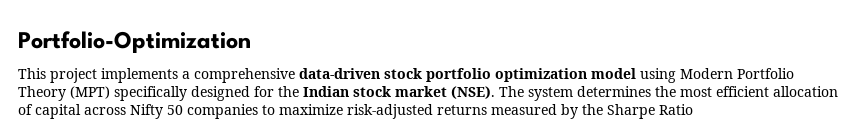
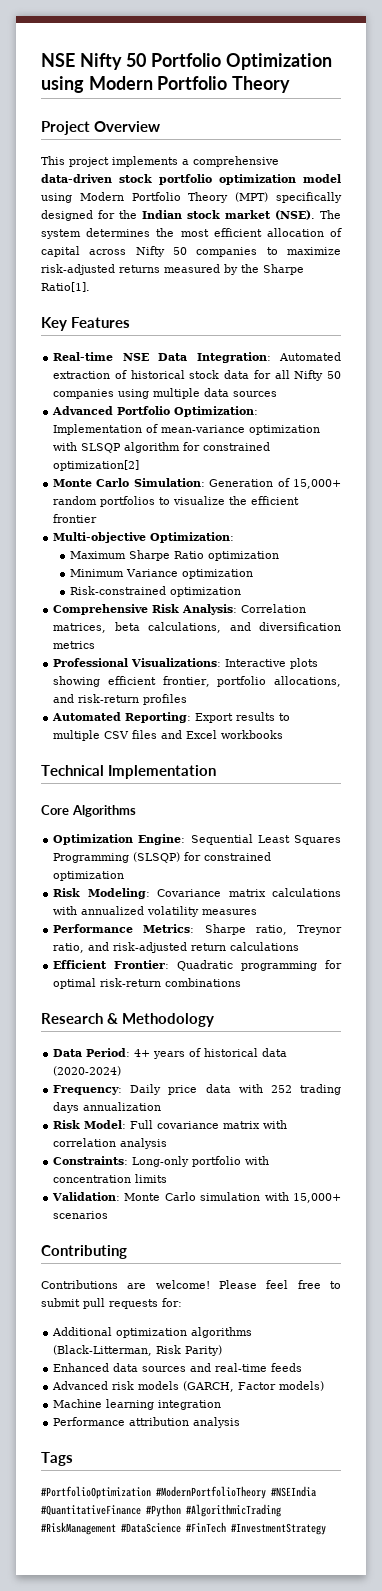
[18,31,251,53] Portfolio-Optimization -> [41,53,332,70] [41,76,291,93] [41,121,161,135] NSE Nifty 50 Portfolio Optimization using Modern Portfolio Theory // Project Overview
[659,104,693,115] Ratio -> [41,282,90,292] [41,317,131,331] [53,352,341,363] [53,370,342,381] [53,388,278,399] [52,406,259,417] [53,424,321,435] [53,442,271,453] [53,460,140,471] [53,478,341,489] [53,496,300,507] [53,514,98,523] [53,532,235,543] [69,550,279,561] [69,569,253,579] [69,586,241,597] [53,604,307,615] [53,622,341,633] [53,641,96,649] [53,658,319,669] [53,676,341,687] [53,694,188,705] [52,712,291,723] [53,730,284,741] [41,765,217,779] [41,805,136,817] [53,834,341,845] [53,852,272,863] [53,871,125,881] [53,888,341,899] [53,906,258,917] [53,924,342,935] [53,942,300,953] [53,960,342,971] [53,978,242,989] [41,1013,215,1027] [53,1048,288,1059] [53,1066,122,1076] [53,1084,341,1095] [53,1102,162,1113] [53,1120,288,1129] [53,1138,168,1149] [53,1156,270,1167] [53,1174,168,1183] [52,1192,341,1203] [53,1211,109,1219] [41,1245,127,1259] [41,1280,341,1289] [41,1298,182,1309] [52,1327,253,1338] [53,1345,223,1356] [53,1363,303,1372] [52,1381,325,1392] [53,1399,222,1410] [53,1417,241,1428] [41,1452,73,1466] [41,1486,316,1499] [41,1504,281,1517] [41,1522,326,1535] Ratio[1]. // Key Features // Real-time NSE Data Integration: Automated extraction of historical stock data for all Nifty 50 companies using multiple data sources // Advanced Portfolio Optimization: Implementation of mean-variance optimization with SLSQP algorithm for constrained optimization[2] // Monte Carlo Simulation: Generation of 15,000+ random portfolios to visualize the efficient frontier // Multi-objective Optimization: // Maximum Sharpe Ratio optimization // Minimum Variance optimization // Risk-constrained optimization // Comprehensive Risk Analysis: Correlation matrices, beta calculations, and diversification metrics // Professional Visualizations: Interactive plots showing efficient frontier, portfolio allocations, and risk-return profiles // Automated Reporting: Export results to multiple CSV files and Excel workbooks // Technical Implementation // Core Algorithms // Optimization Engine: Sequential Least Squares Programming (SLSQP) for constrained optimization // Risk Modeling: Covariance matrix calculations with annualized volatility measures // Performance Metrics: Sharpe ratio, Treynor ratio, and risk-adjusted return calculations // Efficient Frontier: Quadratic programming for optimal risk-return combinations // Research & Methodology // Data Period: 4+ years of historical data (2020-2024) // Frequency: Daily price data with 252 trading days annualization // Risk Model: Full covariance matrix with correlation analysis // Constraints: Long-only portfolio with concentration limits // Validation: Monte Carlo simulation with 15,000+ scenarios // Contributing // Contributions are welcome! Please feel free to submit pull requests for: // Additional optimization algorithms (Black-Litterman, Risk Parity) // Enhanced data sources and real-time feeds // Advanced risk models (GARCH, Factor models) // Machine learning integration // Performance attribution analysis // Tags // #PortfolioOptimization #ModernPortfolioTheory #NSEIndia #QuantitativeFinance #Python #AlgorithmicTrading #RiskManagement #DataScience #FinTech #InvestmentStrategy

